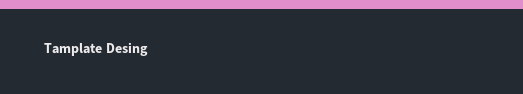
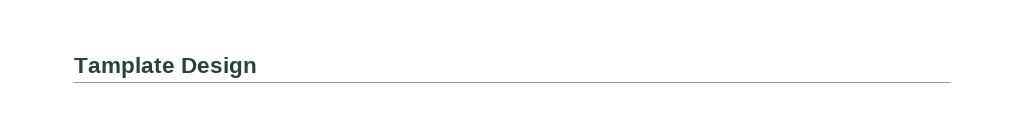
[105,42,148,56] Desing -> [181,57,258,78] Design

